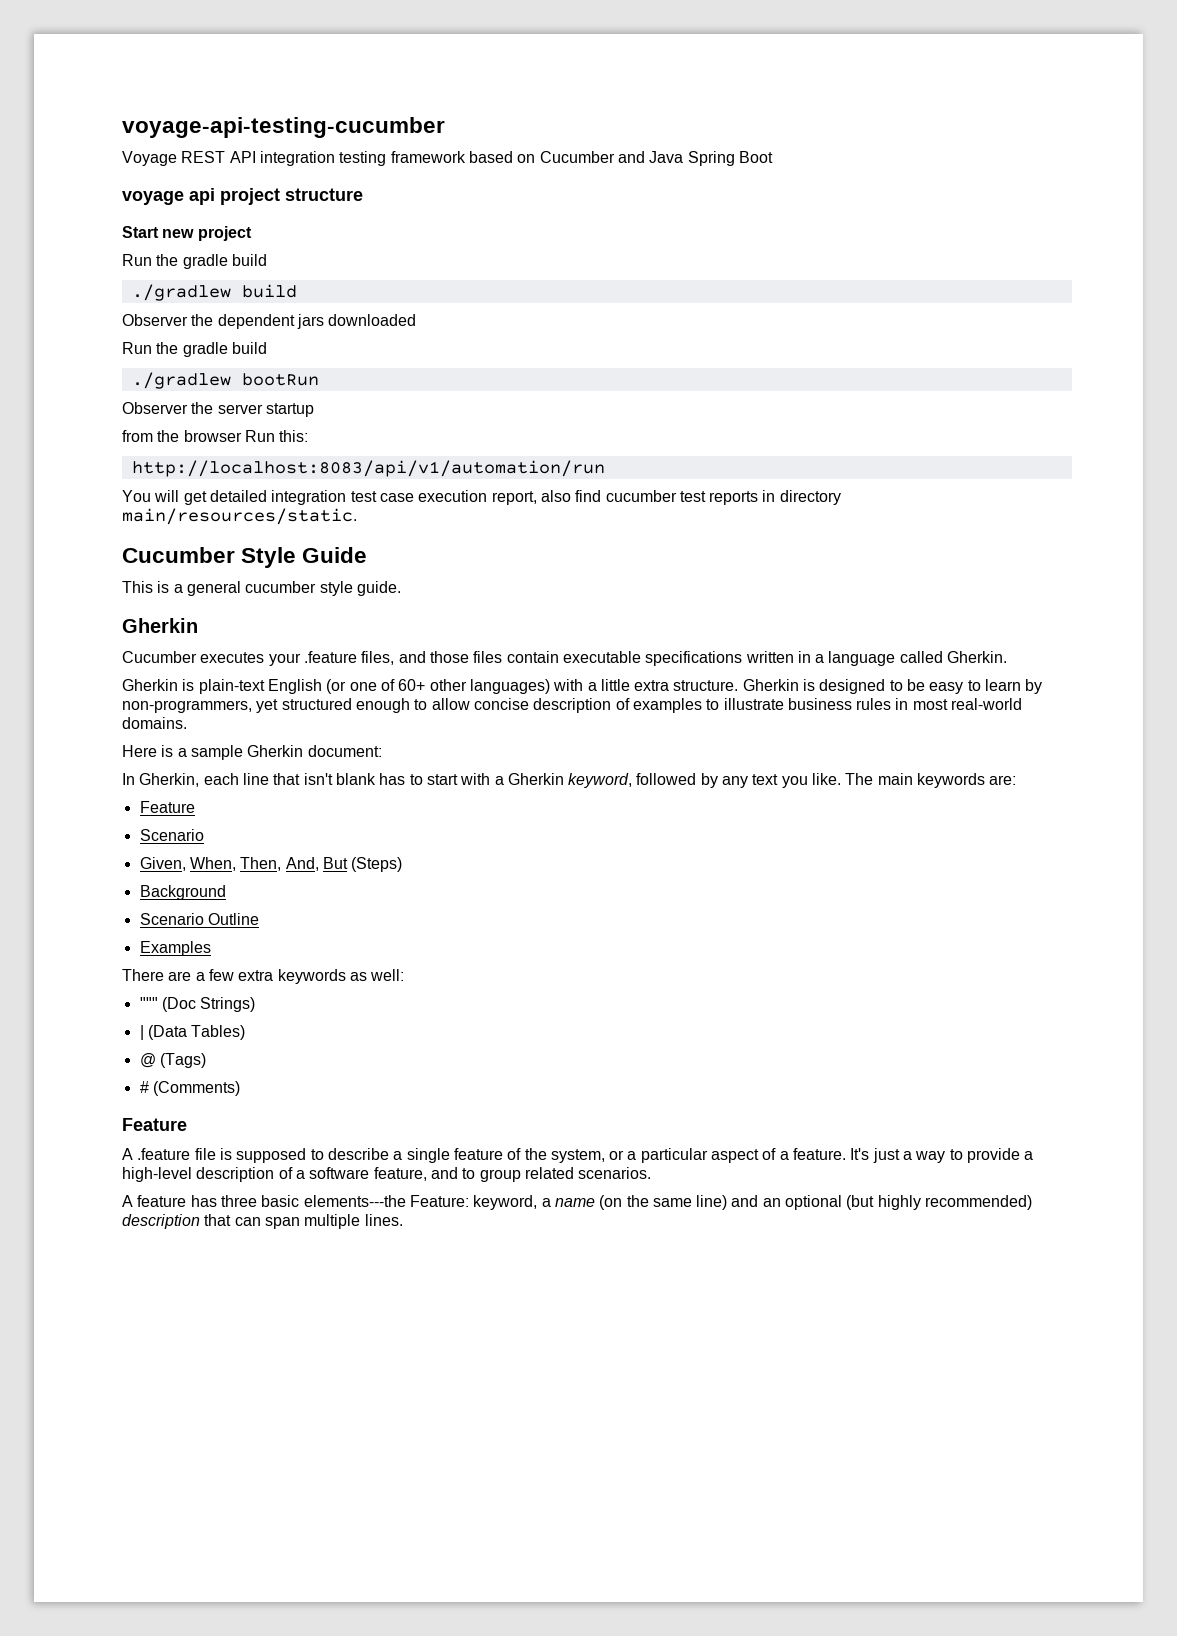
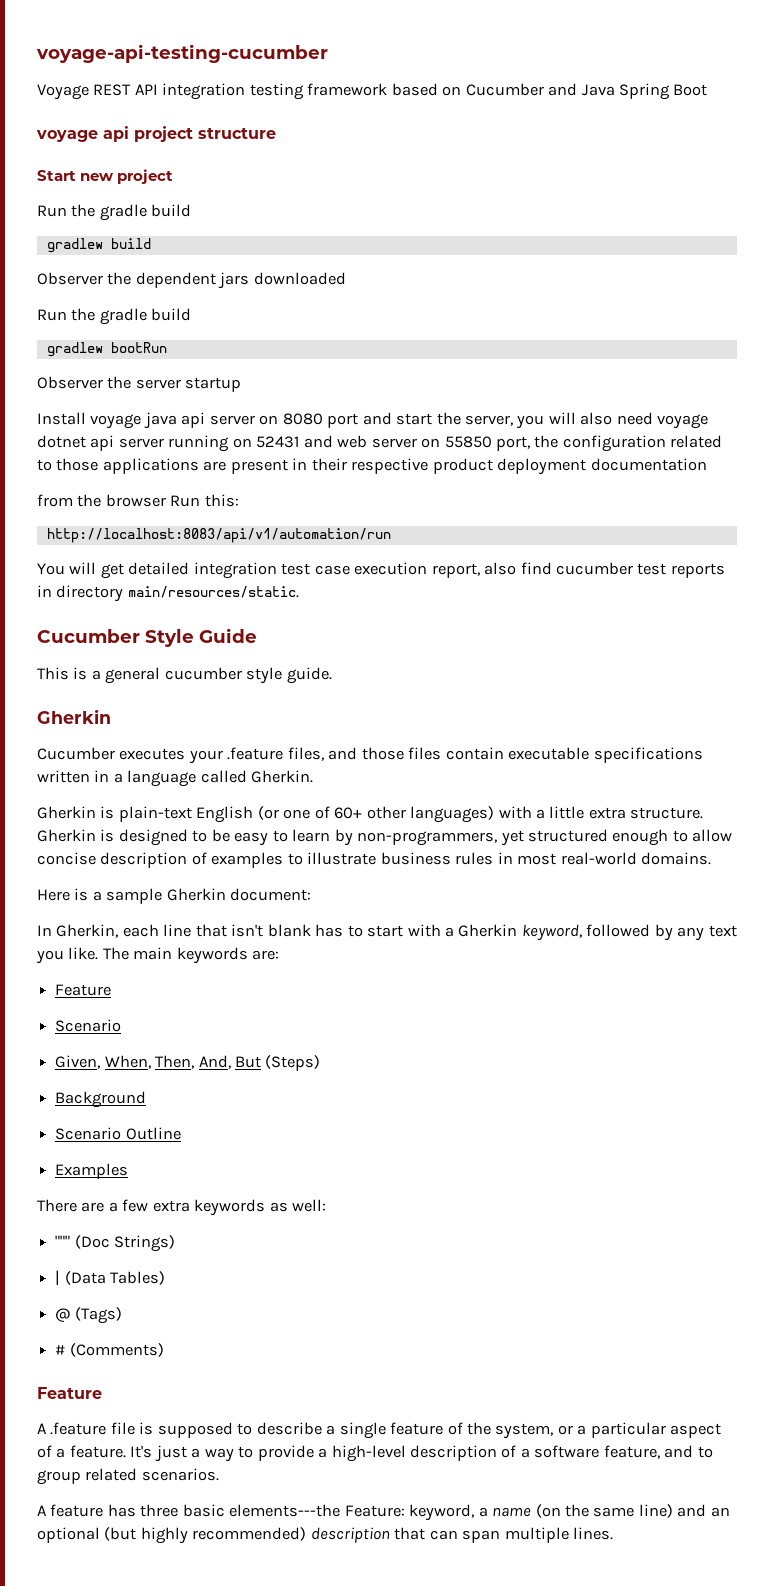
[131,284,231,301] ./gradlew -> [46,238,103,253] gradlew
[131,372,231,389] ./gradlew -> [46,342,103,357] gradlew
(314, 410) none -> [37,412,709,429] [37,435,723,452] [37,458,707,475] // Install voyage java api server on 8080 port and start the server, you will also need voyage dotnet api server running on 52431 and web server on 55850 port, the configuration related to those applications are present in their respective product deployment documentation

